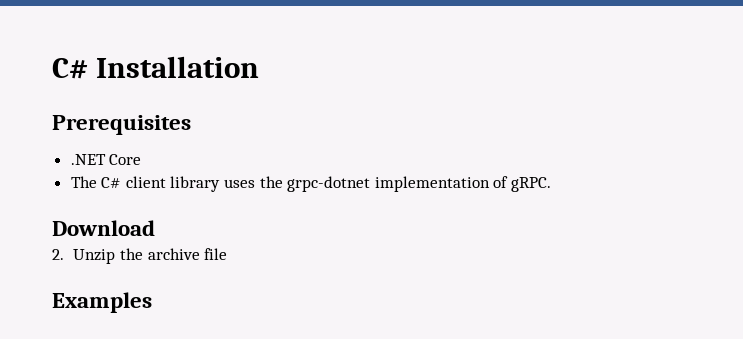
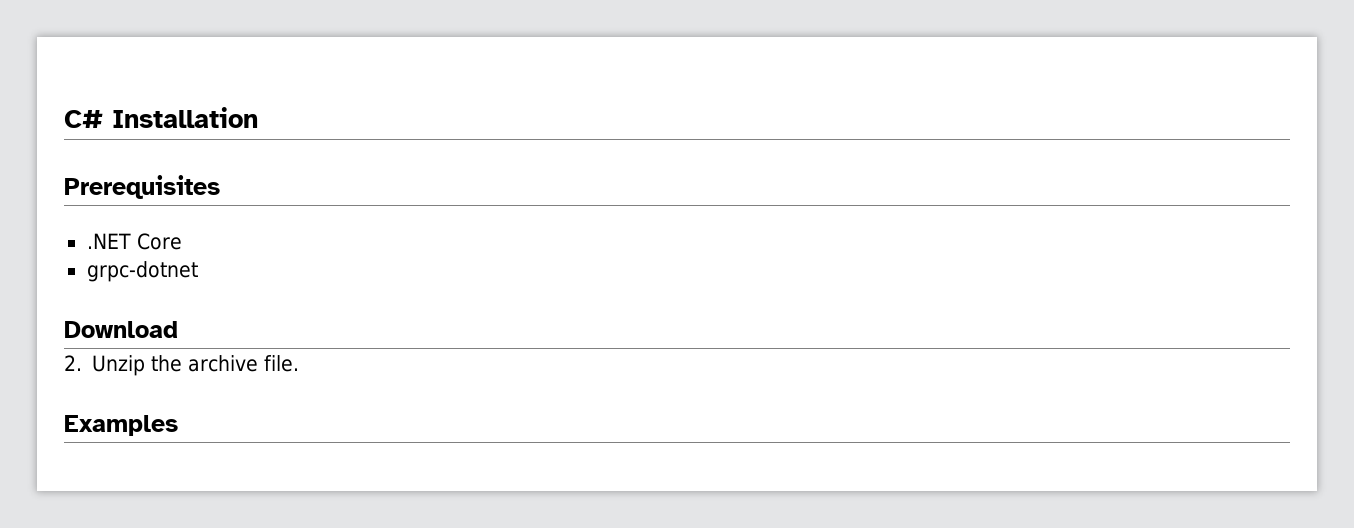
[70,176,552,192] The C# client library uses the grpc-dotnet implementation of gRPC. -> [86,261,198,282] grpc-dotnet
[204,248,228,260] file -> [264,355,300,372] file.

